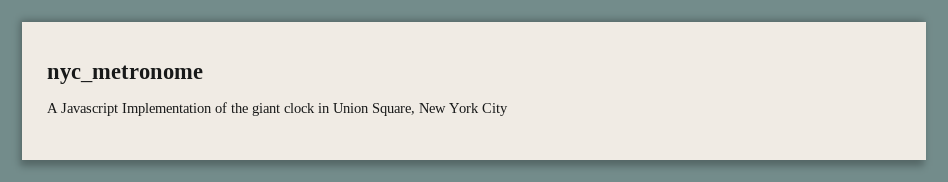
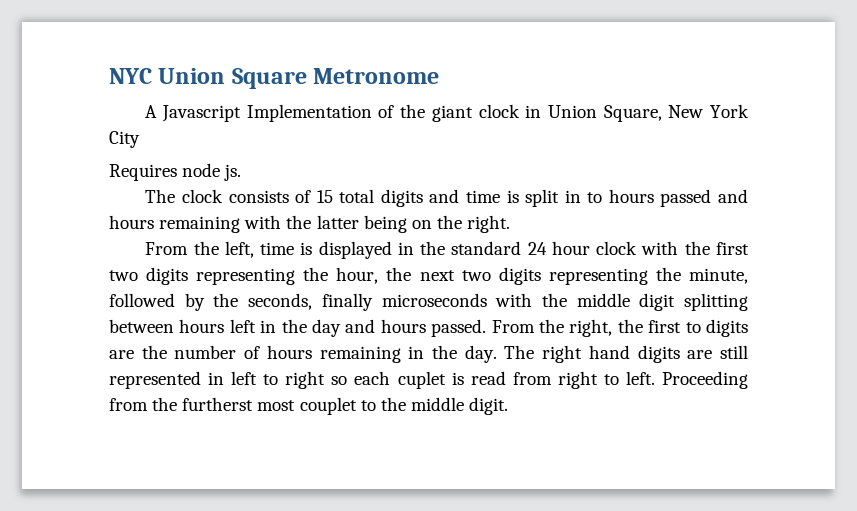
[47,65,203,84] nyc_metronome -> [109,68,440,89] NYC Union Square Metronome
(508, 109) none -> [109,163,242,181] [145,189,749,207] [109,215,511,233] [145,241,750,259] [109,267,748,285] [109,293,749,311] [109,319,748,337] [109,345,748,363] [109,371,748,389] [109,397,509,415] // Requires node js. // The clock consists of 15 total digits and time is split in to hours passed and hours remaining with the latter being on the right. // From the left, time is displayed in the standard 24 hour clock with the first two digits representing the hour, the next two digits representing the minute, followed by the seconds, finally microseconds with the middle digit splitting between hours left in the day and hours passed. From the right, the first to digits are the number of hours remaining in the day. The right hand digits are still represented in left to right so each cuplet is read from right to left. Proceeding from the furtherst most couplet to the middle digit.

